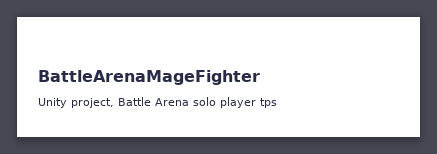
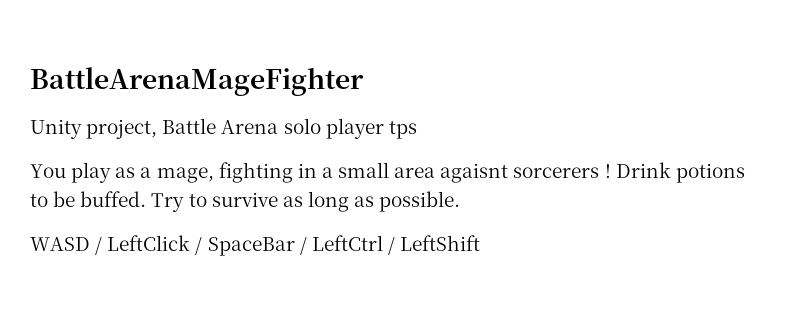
(277, 103) none -> [30,162,745,183] [30,191,461,212] [30,235,481,256] // You play as a mage, fighting in a small area agaisnt sorcerers ! Drink potions to be buffed. Try to survive as long as possible. // WASD / LeftClick / SpaceBar / LeftCtrl / LeftShift

